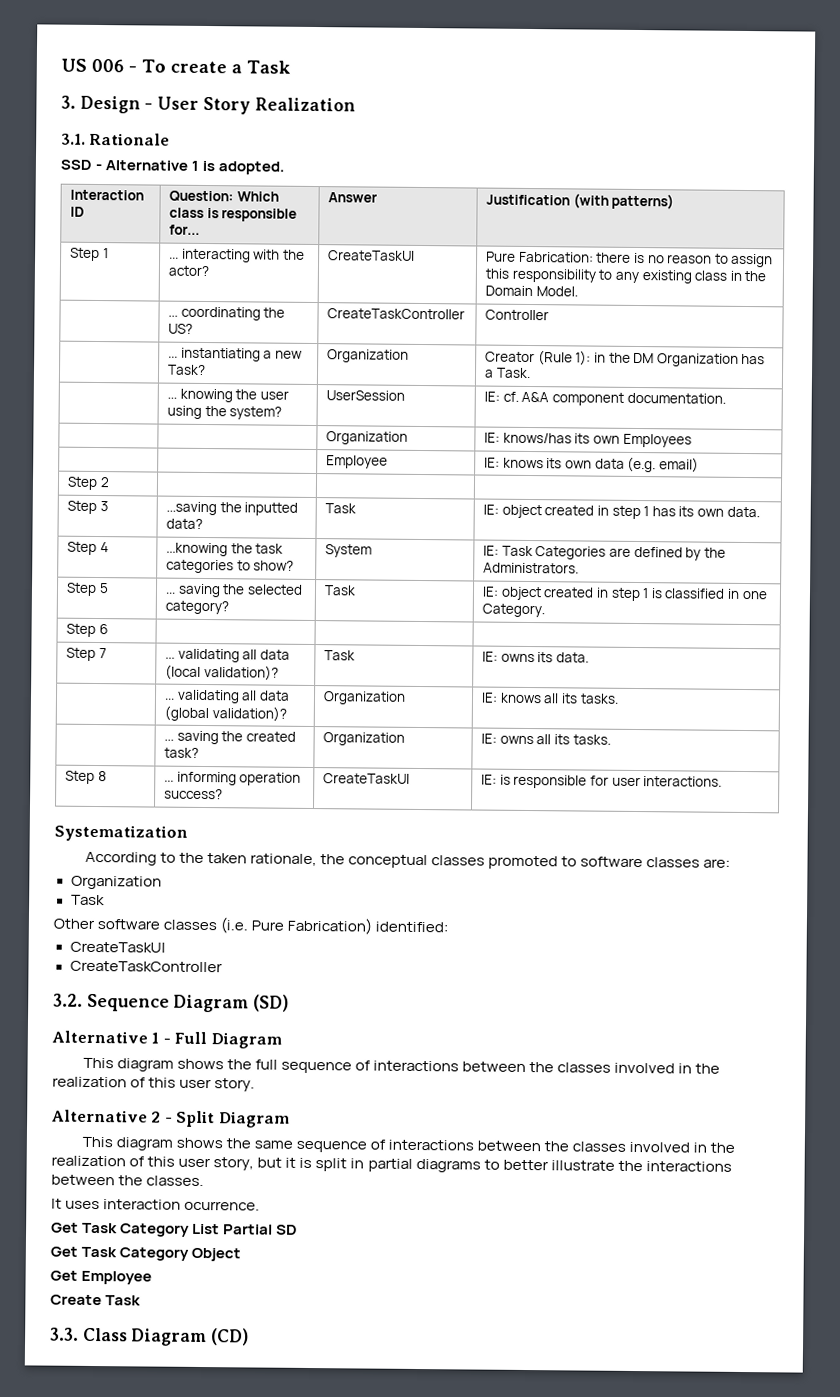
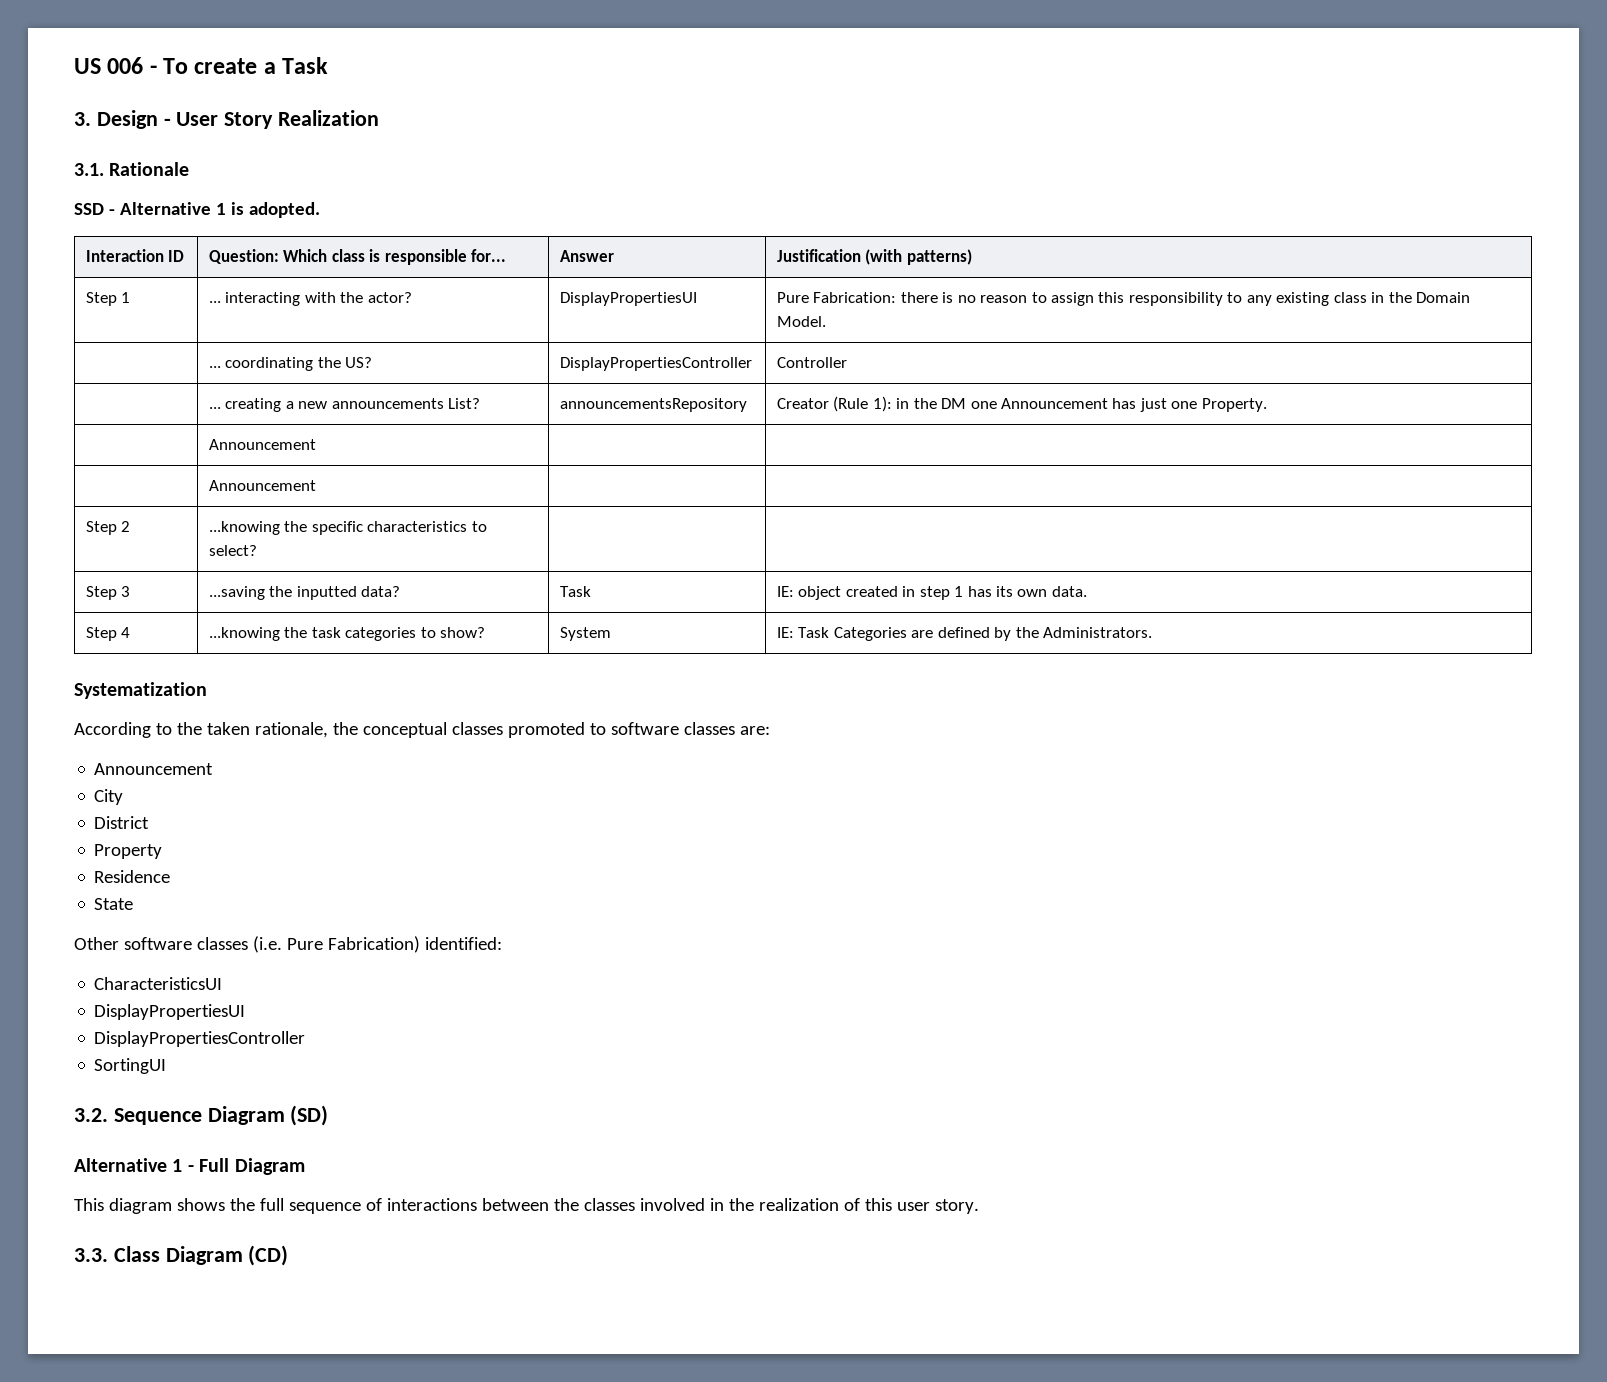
[327,250,415,261] CreateTaskUI -> [559,292,697,306] DisplayPropertiesUI
[326,308,465,320] CreateTaskController -> [559,357,752,371] DisplayPropertiesController
[180,347,261,362] instantiating -> [225,398,282,412] creating
[166,364,206,375] [326,349,409,363] Task? | Organization -> [331,398,481,409] [559,398,747,412] announcements List? | announcementsRepository
[656,353,766,367] [483,367,531,379] [166,388,289,403] [166,405,283,420] [325,390,405,401] [483,391,726,406] [325,431,408,445] [483,432,692,448] [325,455,388,469] [483,456,699,473] [66,476,110,491] Organization has a Task. // | ... knowing the user using the system? | UserSession | IE: cf. A&A component documentation. // | | Organization | IE: knows/has its own Employees // | | Employee | IE: knows its own data (e.g. email) // Step 2 | -> [970,398,1267,412] [208,439,316,450] [208,480,316,491] [85,521,131,535] [208,521,487,535] [208,545,257,556] one Announcement has just one Property. // | Announcement | | // | Announcement | | // Step 2 | ...knowing the specific characteristics to select?
[65,582,109,596] [164,583,303,598] [164,600,229,615] [323,585,356,596] [481,586,768,602] [481,603,545,618] [65,623,108,637] [65,647,107,661] [164,648,290,663] [164,664,279,681] [323,650,355,661] [481,651,589,663] [163,689,290,704] [163,705,287,722] [322,691,406,705] [480,692,619,704] [163,730,296,745] [163,747,199,758] [322,732,405,746] [480,733,611,745] [64,770,107,784] [163,771,302,786] [163,788,223,800] [322,773,410,784] [480,774,723,789] // Step 5 | ... saving the selected category? | Task | IE: object created in step 1 is classified in one Category. // Step 6 | | | // Step 7 | ... validating all data (local validation)? | Task | IE: owns its data. // | ... validating all data (global validation)? | Organization | IE: knows all its tasks. // | ... saving the created task? | Organization | IE: owns all its tasks. // Step 8 | ... informing operation success? | CreateTaskUI | IE: is responsible for user interactions. -> (1153, 632) none
[70,875,162,890] [70,894,105,906] Organization // Task -> [94,763,214,775] [94,789,124,805] [94,816,150,829] [94,844,163,859] [94,870,171,883] [94,898,134,910] Announcement // City // District // Property // Residence // State
[69,941,166,953] [69,960,223,973] CreateTaskUI // CreateTaskController -> [94,977,223,990] [94,1004,246,1020] [94,1031,306,1047] [94,1058,167,1074] CharacteristicsUI // DisplayPropertiesUI // DisplayPropertiesController // SortingUI
[52,1109,290,1128] [81,1136,736,1153] [51,1155,732,1173] [51,1174,205,1187] [51,1198,261,1211] [51,1222,299,1237] [50,1246,242,1262] [50,1270,153,1285] [50,1294,142,1306] // Alternative 2 - Split Diagram // This diagram shows the same sequence of interactions between the classes involved in the realization of this user story, but it is split in partial diagrams to better illustrate the interactions between the classes. // It uses interaction ocurrence. // Get Task Category List Partial SD // Get Task Category Object // Get Employee // Create Task -> (979, 1206) none

